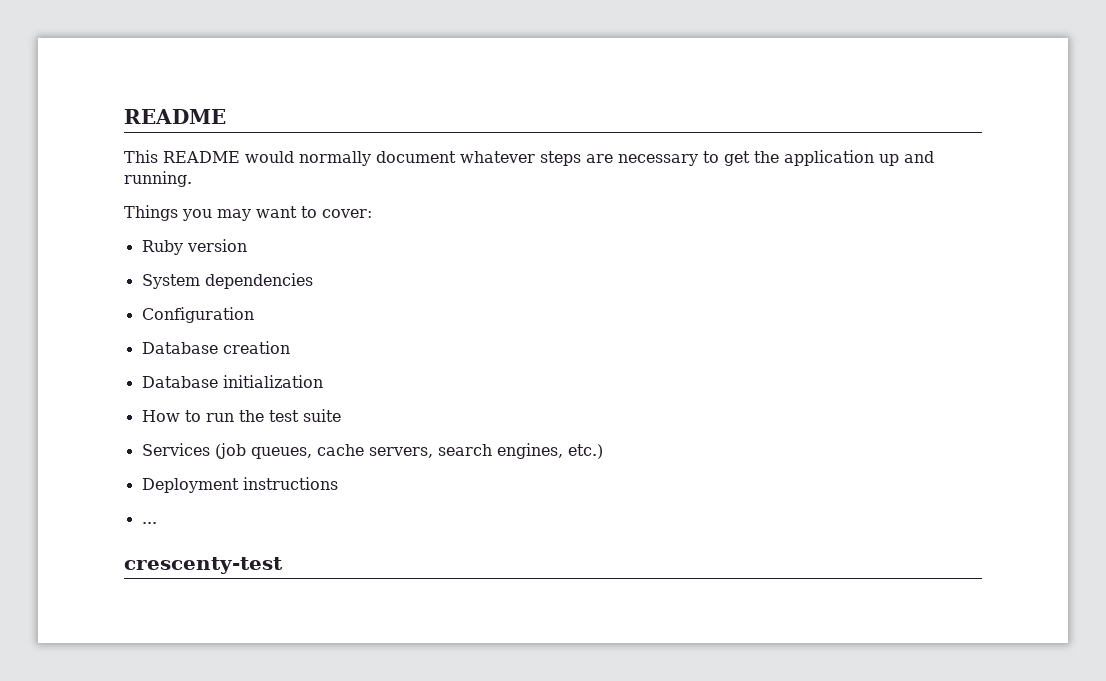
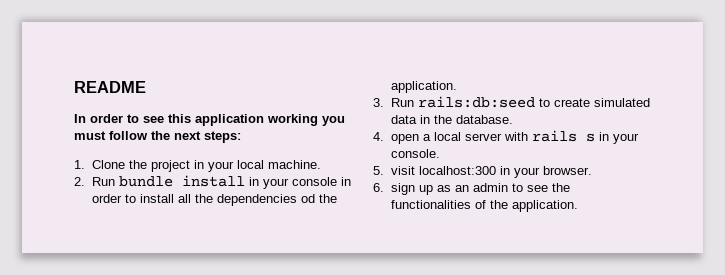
[124,150,934,166] [124,171,192,187] [124,205,372,221] [141,239,247,255] [141,273,313,289] [141,307,254,323] [141,341,290,354] [141,375,323,388] [141,409,341,422] [141,443,603,459] [141,477,338,493] [141,522,157,524] [124,557,283,574] This README would normally document whatever steps are necessary to get the application up and running. // Things you may want to cover: // Ruby version // System dependencies // Configuration // Database creation // Database initialization // How to run the test suite // Services (job queues, cache servers, search engines, etc.) // Deployment instructions // ... // crescenty-test -> [74,114,345,126] [74,131,241,143] [74,160,322,172] [74,175,352,189] [92,194,338,206] [391,81,458,93] [373,96,651,108] [391,115,514,124] [373,130,640,144] [391,149,441,158] [373,166,593,178] [373,183,571,195] [391,200,579,212] In order to see this application working you must follow the next steps: // 1. Clone the project in your local machine. // 2. Run bundle install in your console in order to install all the dependencies od the application. // 3. Run rails:db:seed to create simulated data in the database. // 4. open a local server with rails s in your console. // 5. visit localhost:300 in your browser. // 6. sign up as an admin to see the functionalities of the application.

